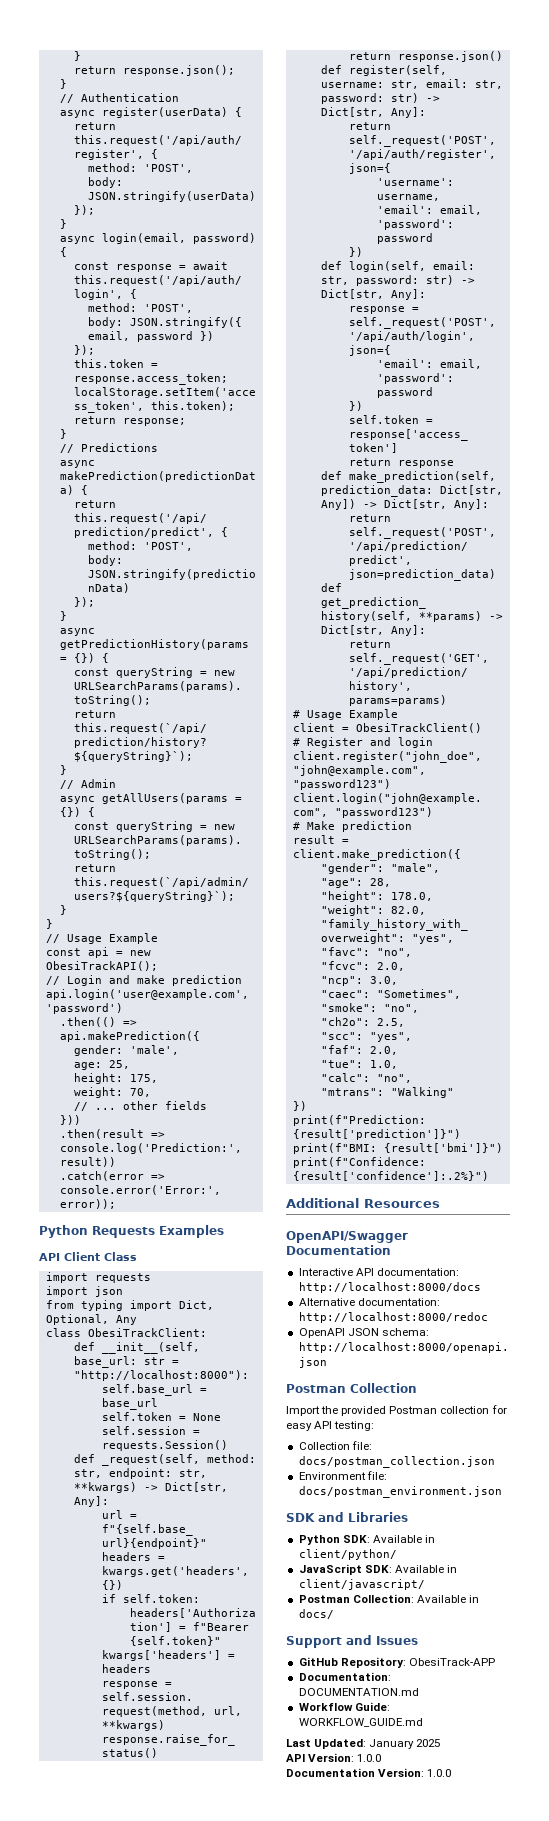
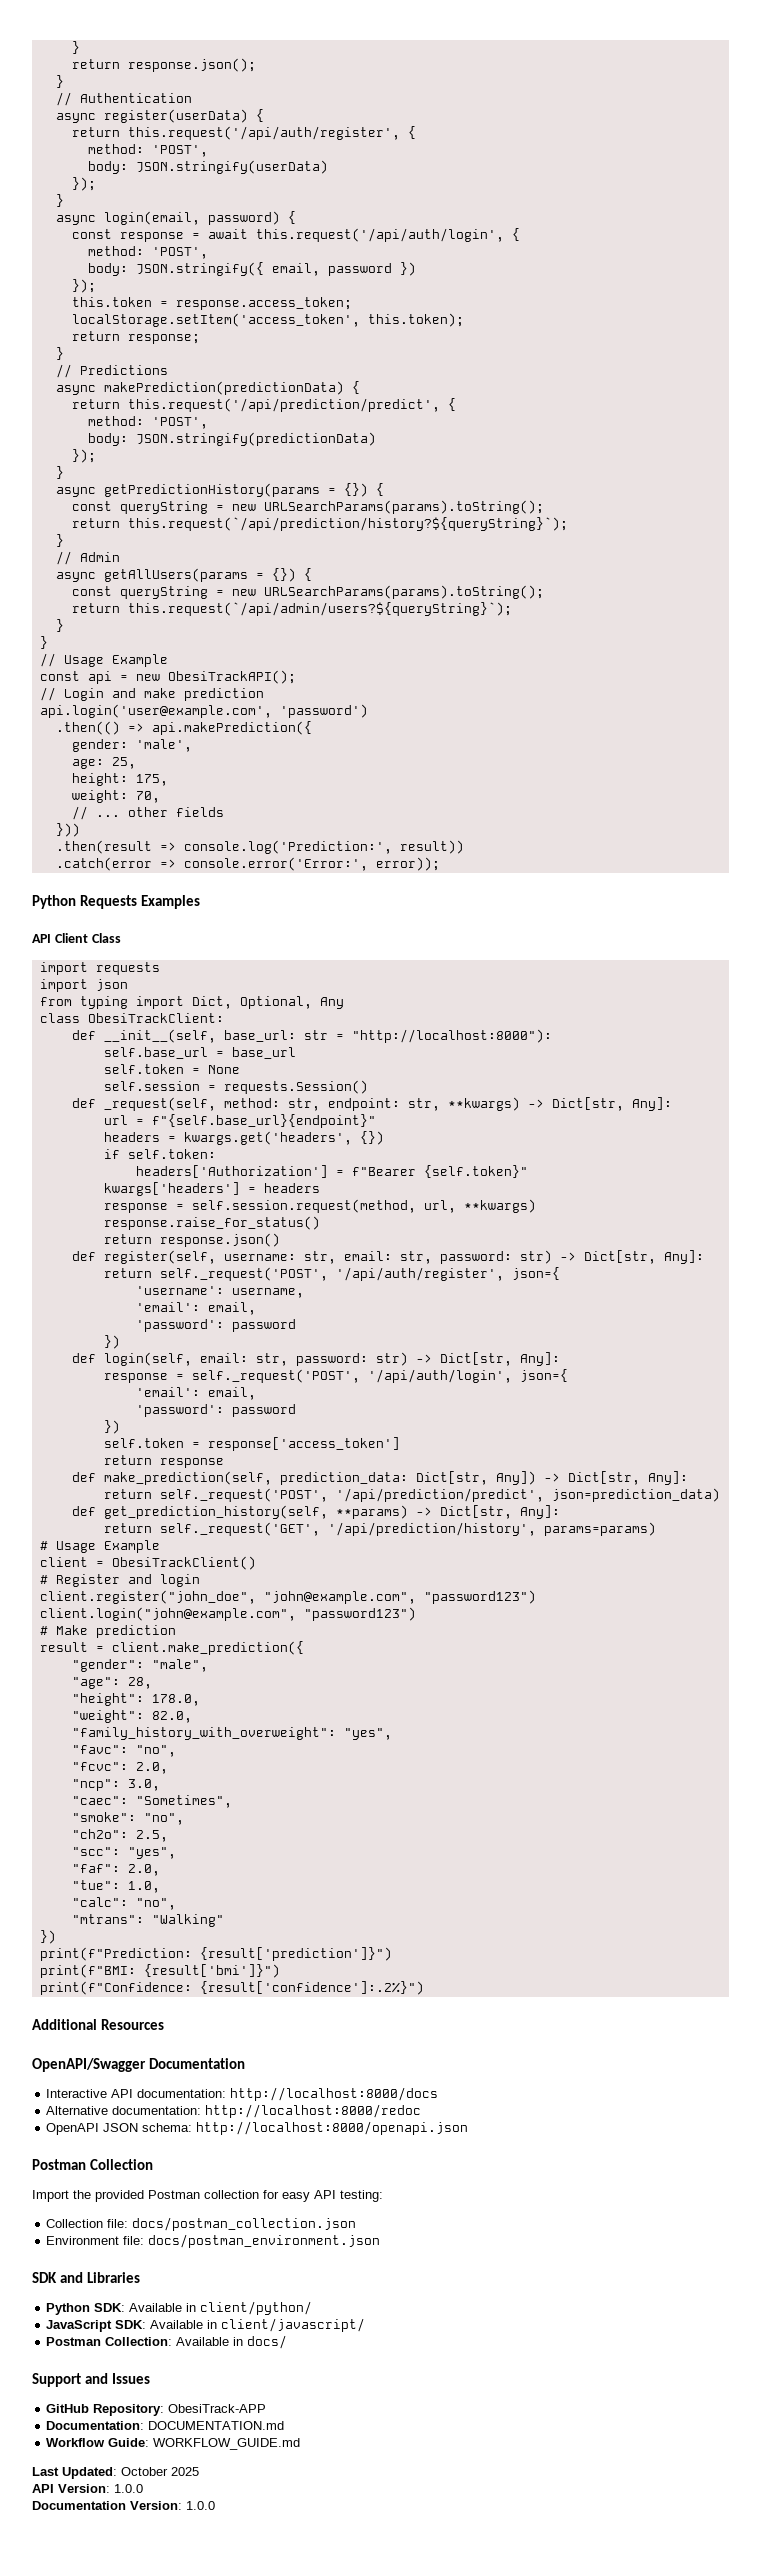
[369,1739,415,1749] January -> [121,2467,168,2476] October

